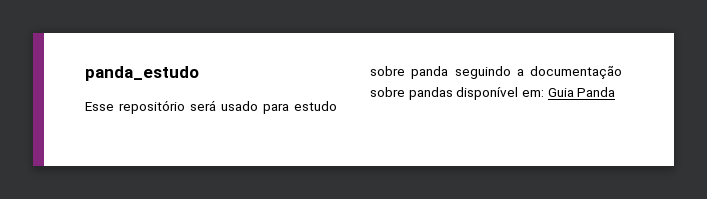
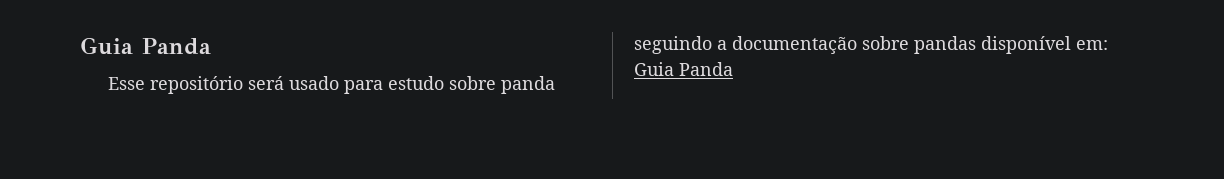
[85,66,199,81] panda_estudo -> [80,37,211,55] Guia Panda

